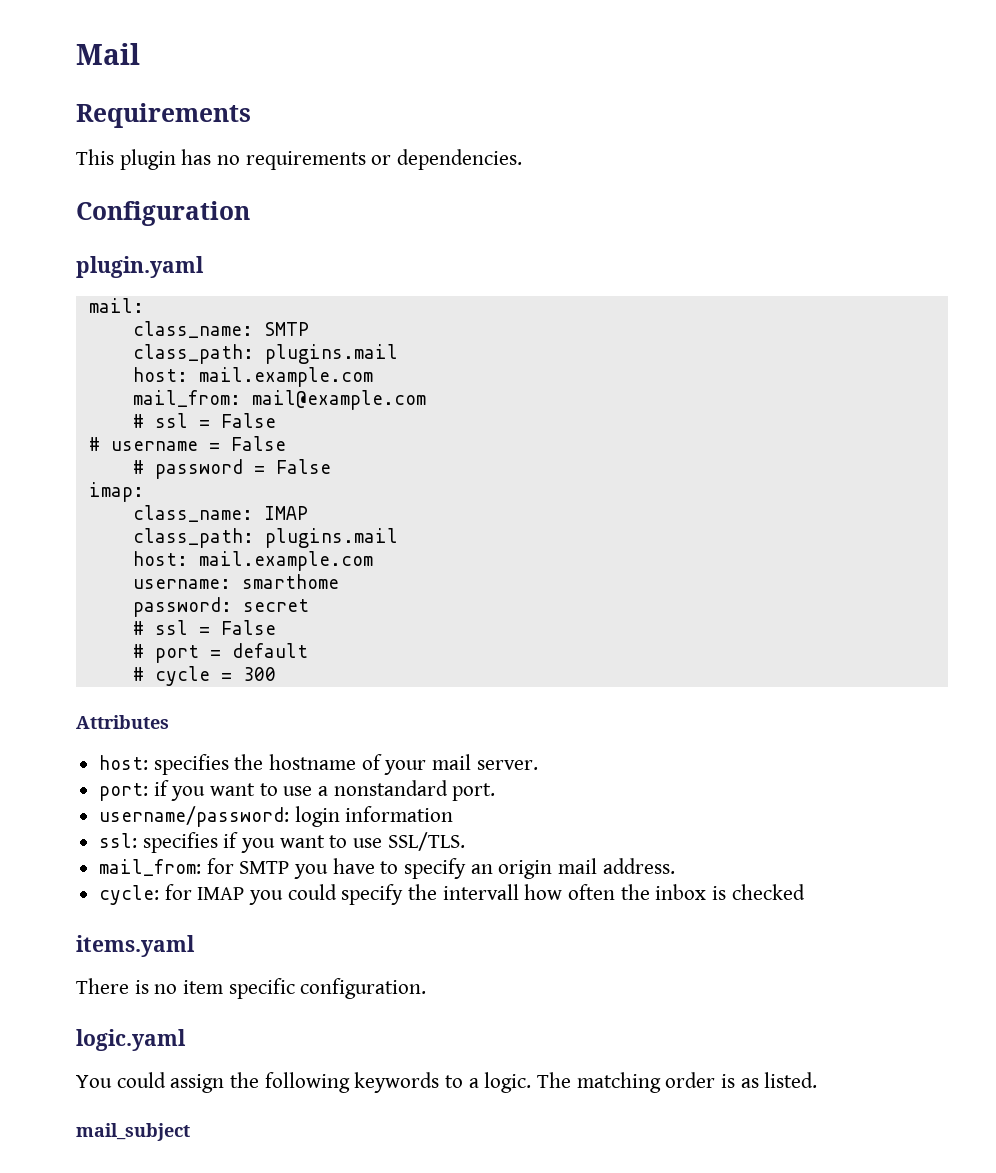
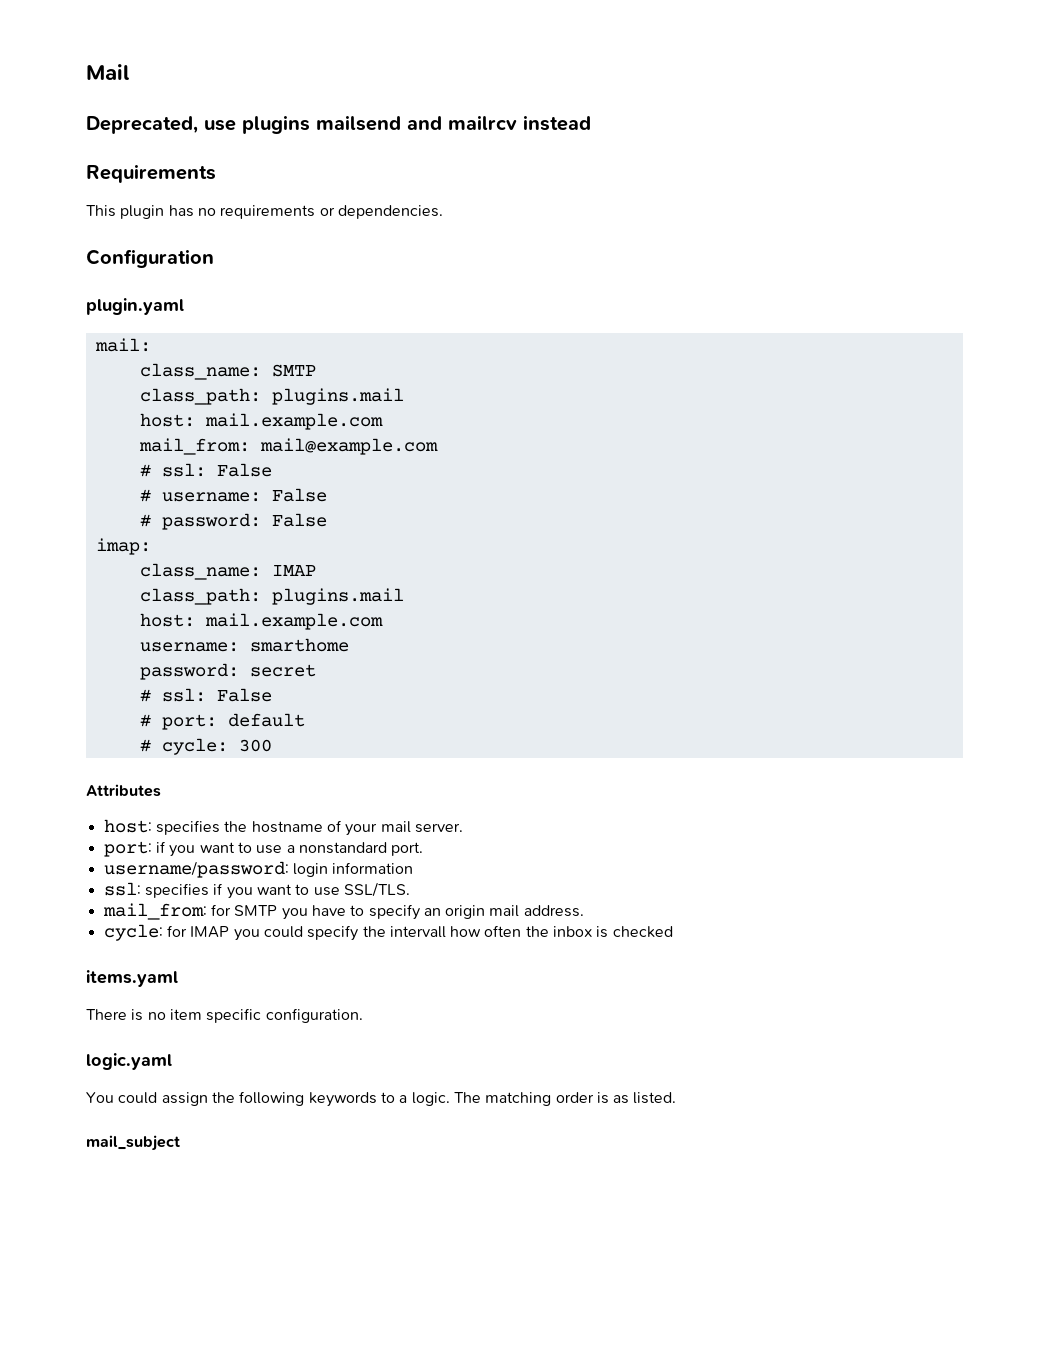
(140, 54) none -> [86,115,591,134] // Deprecated, use plugins mailsend and mailrcv instead
[154,413,276,428] [88,436,286,451] [132,459,265,479] ssl = False // # username = False // # password = -> [161,463,272,477] [139,488,327,502] [139,513,261,530] ssl: False // # username: False // # password:
[154,620,276,635] [132,644,221,663] ssl = False // # port = -> [161,688,272,702] [139,714,217,730] ssl: False // # port:
[154,666,232,686] cycle = -> [161,738,228,755] cycle:

